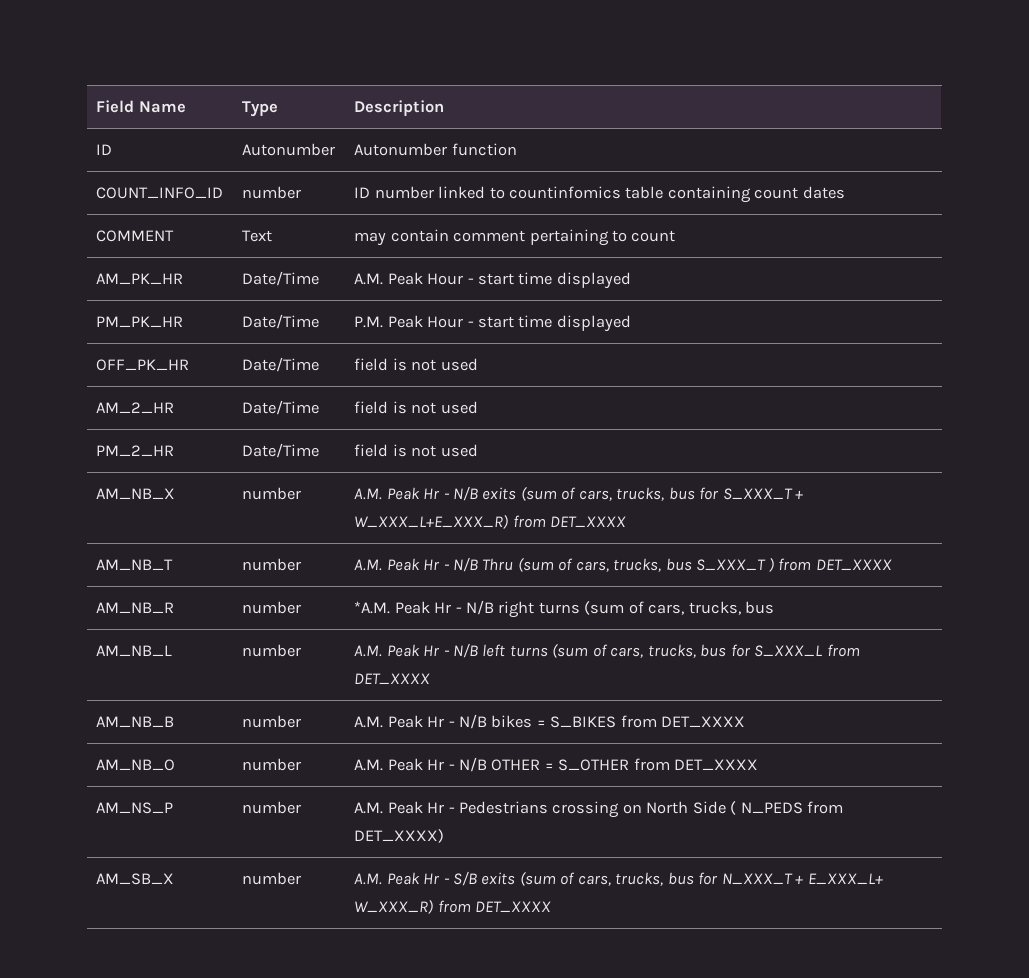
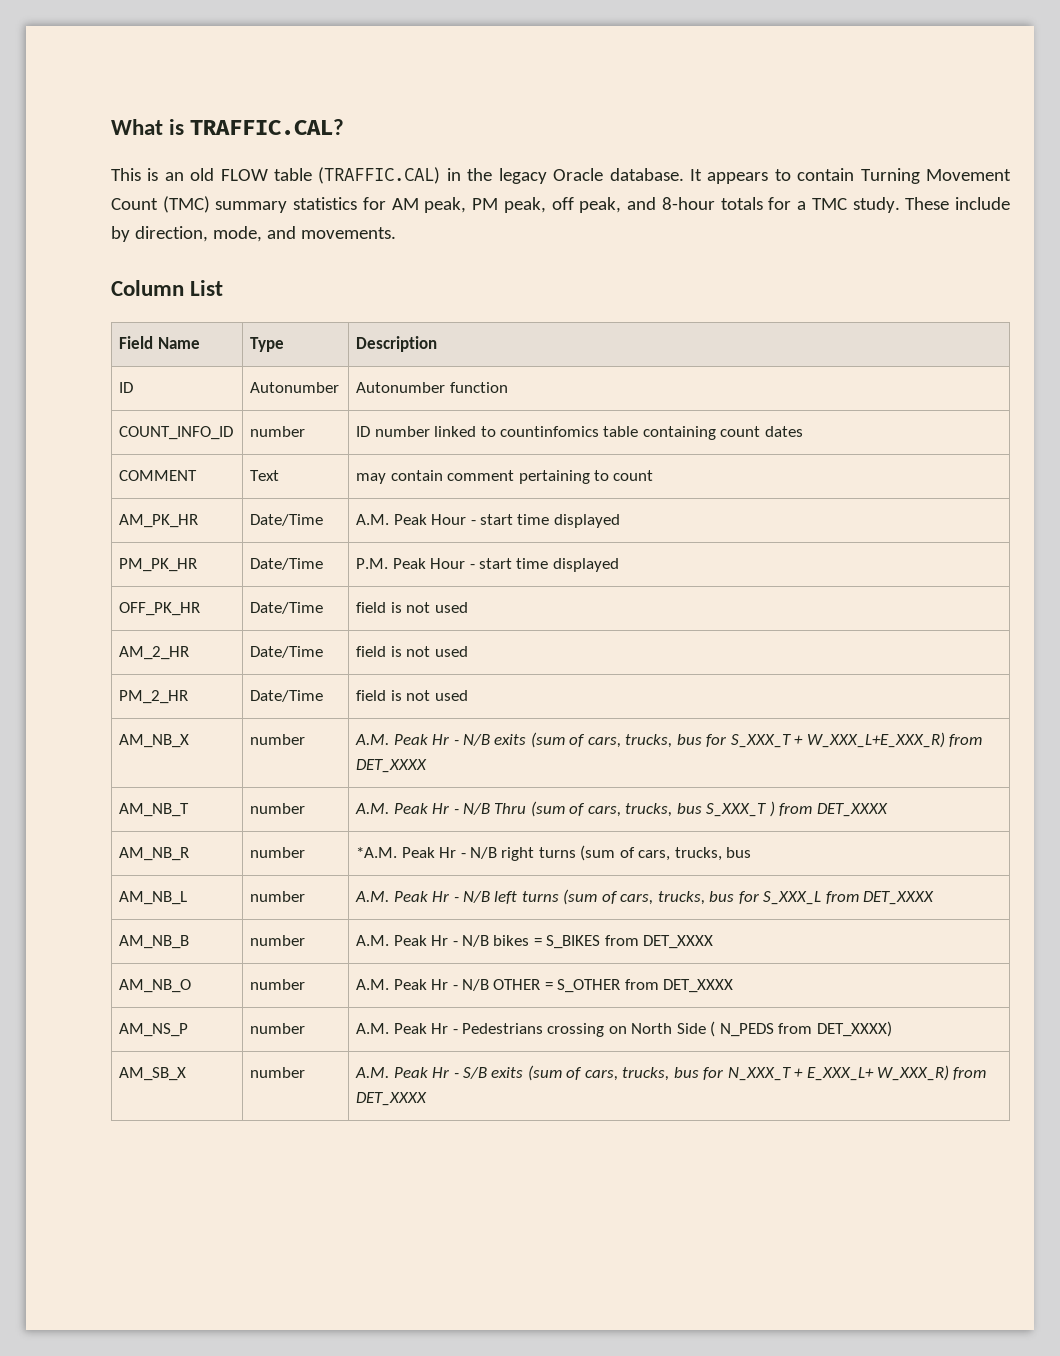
(96, 106) none -> [111,119,345,135] [111,167,1011,184] [111,196,1010,213] [111,226,396,242] [111,280,224,296] What is TRAFFIC.CAL? // This is an old FLOW table (TRAFFIC.CAL) in the legacy Oracle database. It appears to contain Turning Movement Count (TMC) summary statistics for AM peak, PM peak, off peak, and 8-hour totals for a TMC study. These include by direction, mode, and movements. // Column List //

